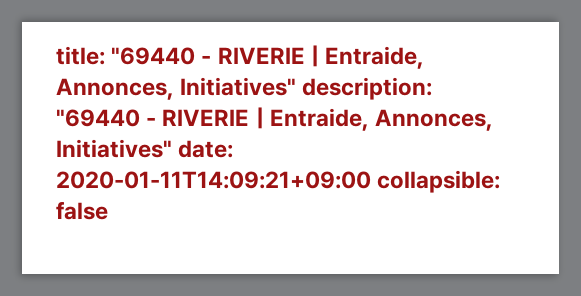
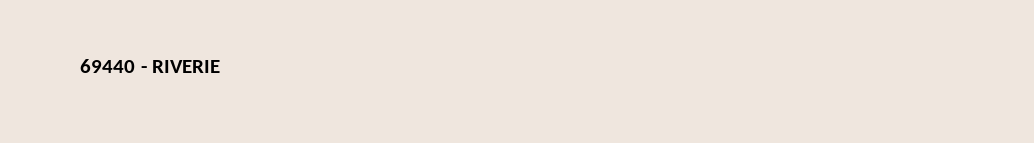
[56,45,425,69] [56,77,433,100] [56,107,494,131] [56,139,234,158] [56,170,501,193] [56,201,108,220] title: "69440 - RIVERIE | Entraide, Annonces, Initiatives" description: "69440 - RIVERIE | Entraide, Annonces, Initiatives" date: 2020-01-11T14:09:21+09:00 collapsible: false -> [80,59,221,73] 69440 - RIVERIE

